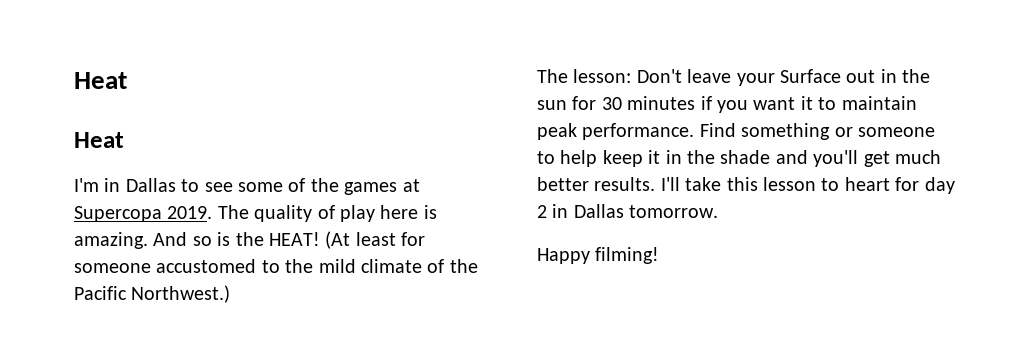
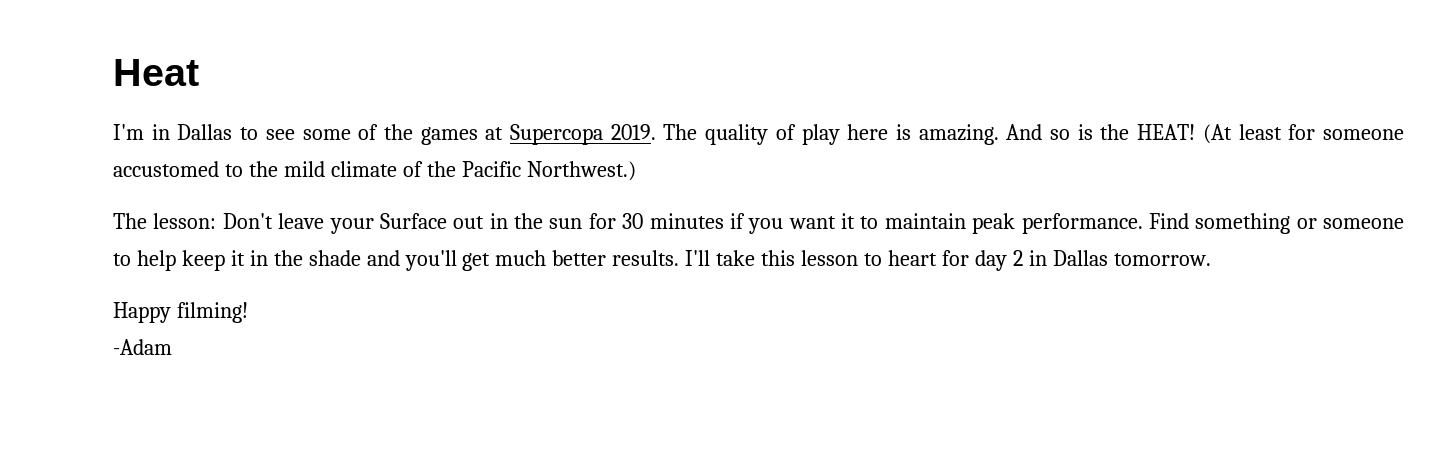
[74,72,127,89] [74,132,124,148] Heat // Heat -> [113,59,199,86] Heat
(660, 255) none -> [113,339,172,355] // -Adam

